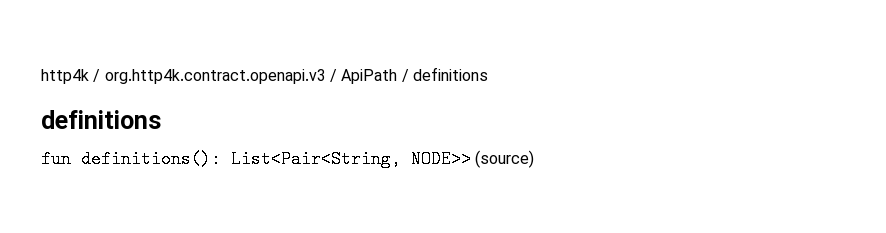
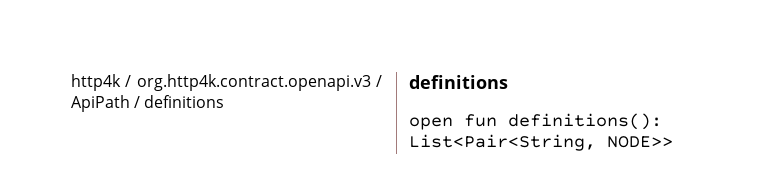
(161, 119) none -> [409,117,453,130] open
[475,150,535,168] (source) -> (673, 142) none

